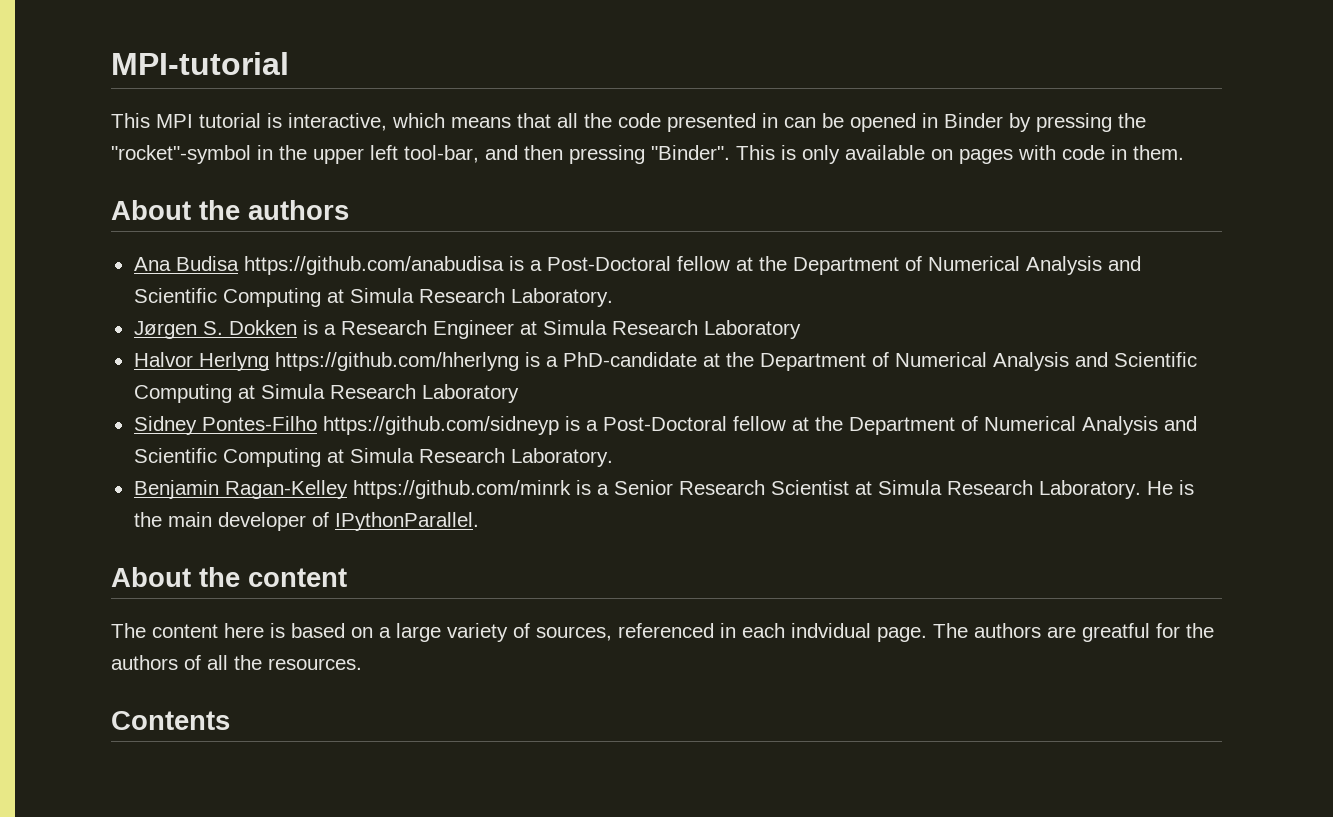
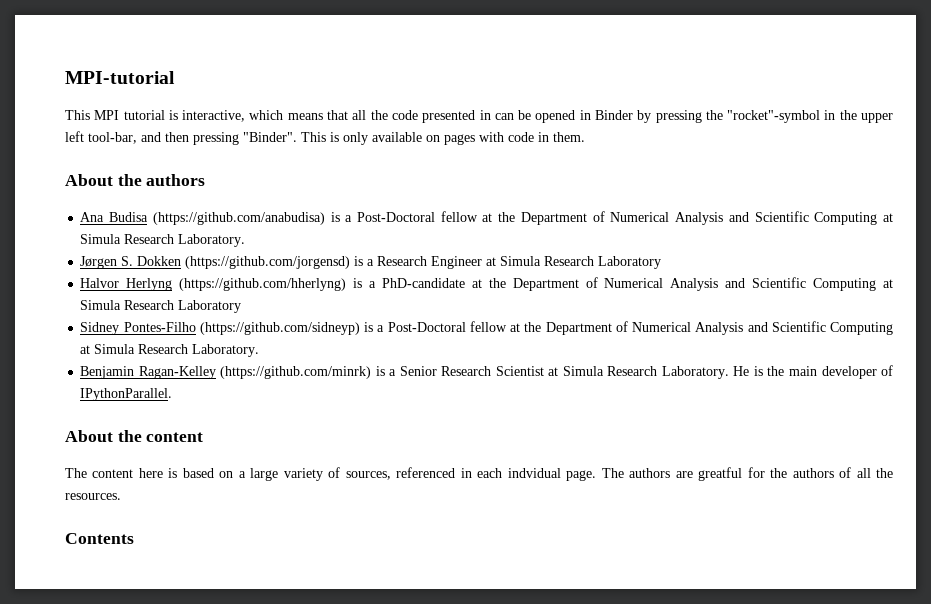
[243,256,504,275] https://github.com/anabudisa -> [152,212,325,225] (https://github.com/anabudisa)
(297, 327) none -> [185,256,351,269] (https://github.com/jorgensd)
[274,352,519,371] https://github.com/hherlyng -> [179,278,347,291] (https://github.com/hherlyng)
[322,416,559,435] https://github.com/sidneyp -> [199,322,360,335] (https://github.com/sidneyp)
[352,480,571,499] https://github.com/minrk -> [220,366,372,379] (https://github.com/minrk)

